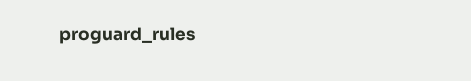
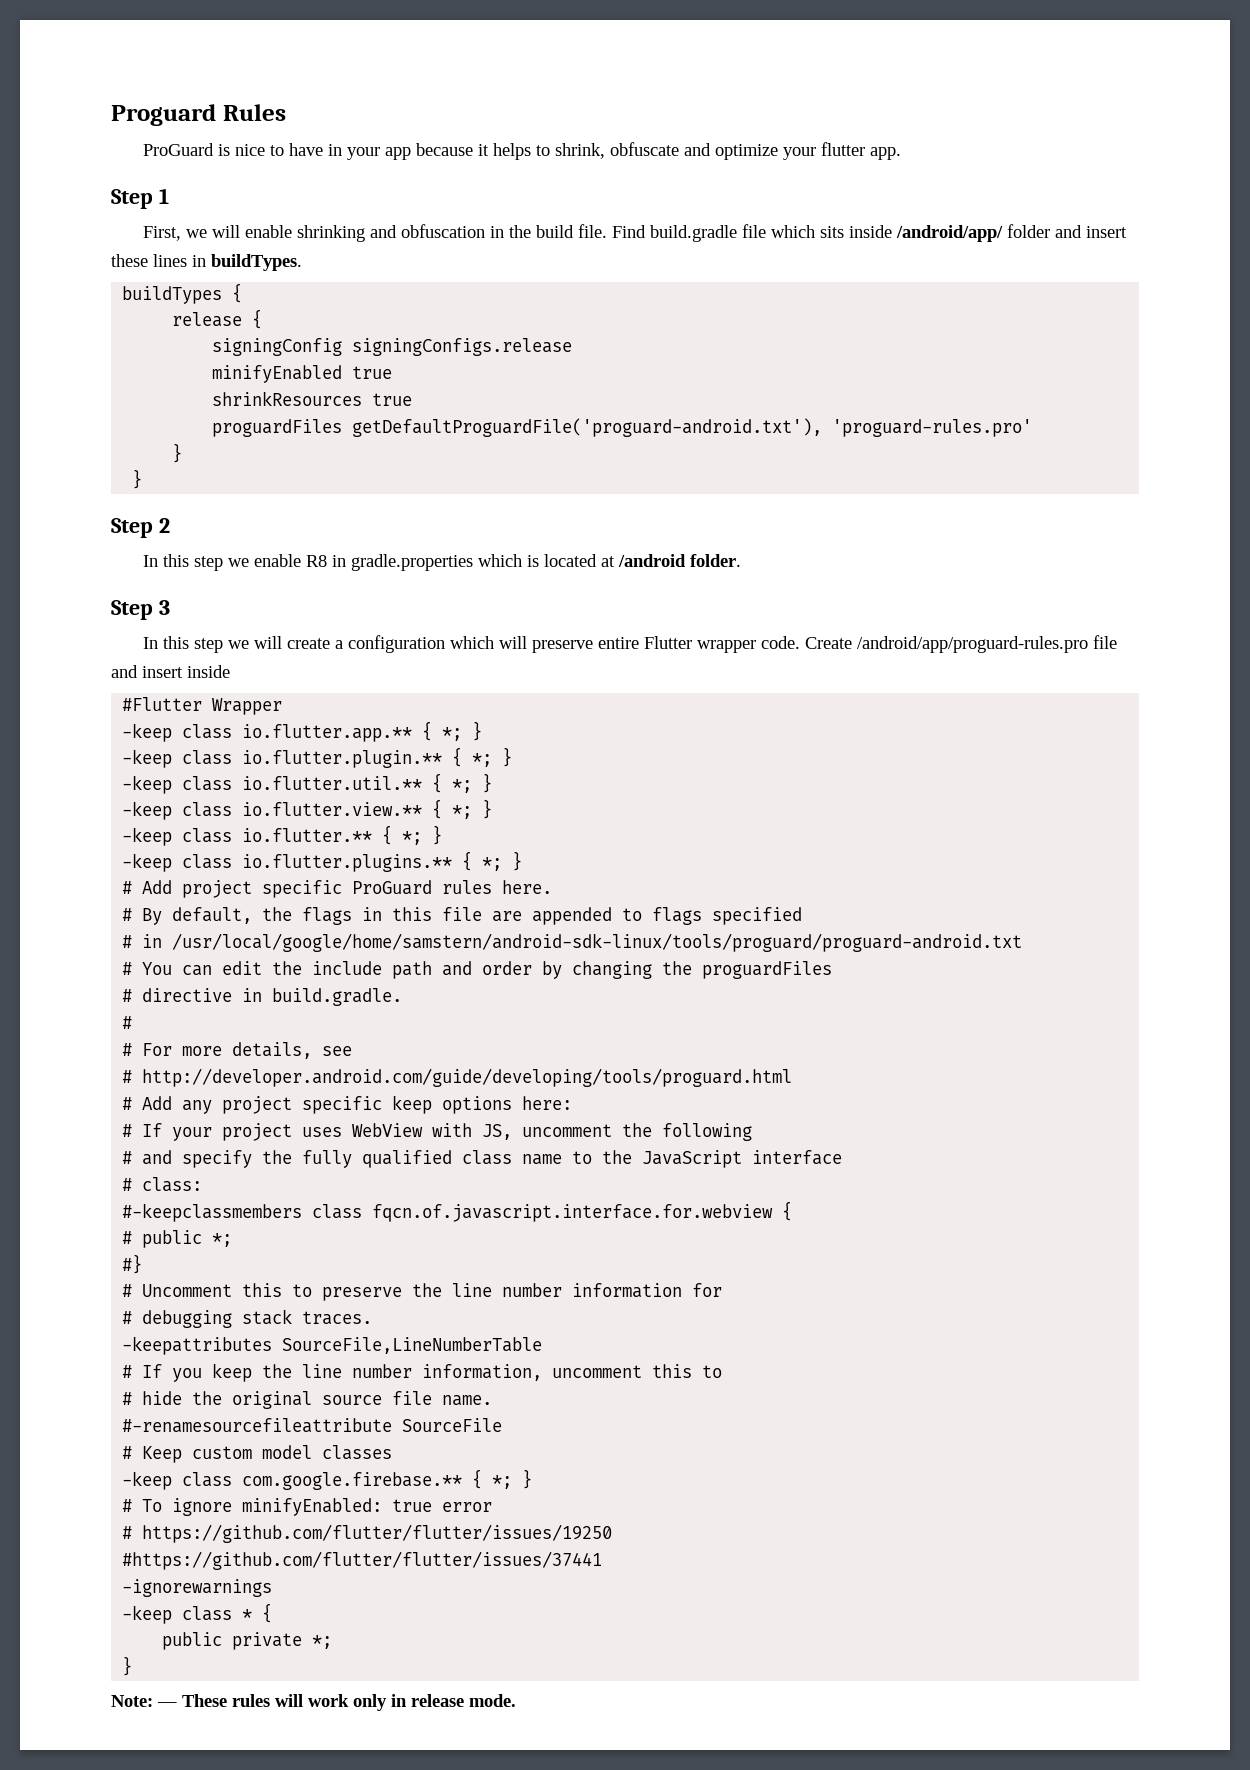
[59,27,195,44] proguard_rules -> [111,104,286,126] [143,142,902,160] [111,188,169,209] [143,224,1128,242] [111,254,302,271] [122,283,243,304] [172,309,263,329] [212,338,573,356] [212,365,393,383] [212,391,413,406] [212,418,1033,437] [172,443,183,463] [132,469,143,489] [111,518,170,538] [143,554,742,571] [111,600,170,620] [143,635,1118,653] [111,665,230,678] [122,697,283,715] [122,721,483,742] [122,747,513,768] [122,773,493,794] [122,799,493,820] [122,825,443,846] [122,851,523,872] [122,880,553,898] [122,907,803,925] [122,933,1023,952] [122,961,833,979] [122,988,403,1006] [122,1016,133,1029] [122,1042,353,1059] [122,1068,793,1087] [122,1095,573,1114] [122,1123,753,1141] [122,1150,843,1168] [122,1177,203,1192] [122,1201,793,1222] [122,1230,233,1248] [122,1254,143,1274] [122,1283,723,1301] [122,1309,373,1328] [122,1336,543,1355] [122,1363,723,1382] [122,1391,493,1409] [122,1418,503,1433] [122,1445,393,1463] [122,1469,533,1490] [122,1498,493,1516] [122,1524,613,1543] [122,1551,603,1570] [122,1579,273,1597] [122,1603,273,1624] [162,1632,333,1650] [122,1656,133,1676] [111,1694,516,1711] Proguard Rules // ProGuard is nice to have in your app because it helps to shrink, obfuscate and optimize your flutter app. // Step 1 // First, we will enable shrinking and obfuscation in the build file. Find build.gradle file which sits inside /android/app/ folder and insert these lines in buildTypes. // buildTypes { // release { // signingConfig signingConfigs.release // minifyEnabled true // shrinkResources true // proguardFiles getDefaultProguardFile('proguard-android.txt'), 'proguard-rules.pro' // } // } // Step 2 // In this step we enable R8 in gradle.properties which is located at /android folder. // Step 3 // In this step we will create a configuration which will preserve entire Flutter wrapper code. Create /android/app/proguard-rules.pro file and insert inside // #Flutter Wrapper // -keep class io.flutter.app.** { *; } // -keep class io.flutter.plugin.** { *; } // -keep class io.flutter.util.** { *; } // -keep class io.flutter.view.** { *; } // -keep class io.flutter.** { *; } // -keep class io.flutter.plugins.** { *; } // # Add project specific ProGuard rules here. // # By default, the flags in this file are appended to flags specified // # in /usr/local/google/home/samstern/android-sdk-linux/tools/proguard/proguard-android.txt // # You can edit the include path and order by changing the proguardFiles // # directive in build.gradle. // # // # For more details, see // # http://developer.android.com/guide/developing/tools/proguard.html // # Add any project specific keep options here: // # If your project uses WebView with JS, uncomment the following // # and specify the fully qualified class name to the JavaScript interface // # class: // #-keepclassmembers class fqcn.of.javascript.interface.for.webview { // # public *; // #} // # Uncomment this to preserve the line number information for // # debugging stack traces. // -keepattributes SourceFile,LineNumberTable // # If you keep the line number information, uncomment this to // # hide the original source file name. // #-renamesourcefileattribute SourceFile // # Keep custom model classes // -keep class com.google.firebase.** { *; } // # To ignore minifyEnabled: true error // # https://github.com/flutter/flutter/issues/19250 // #https://github.com/flutter/flutter/issues/37441 // -ignorewarnings // -keep class * { // public private *; // } // Note: — These rules will work only in release mode.

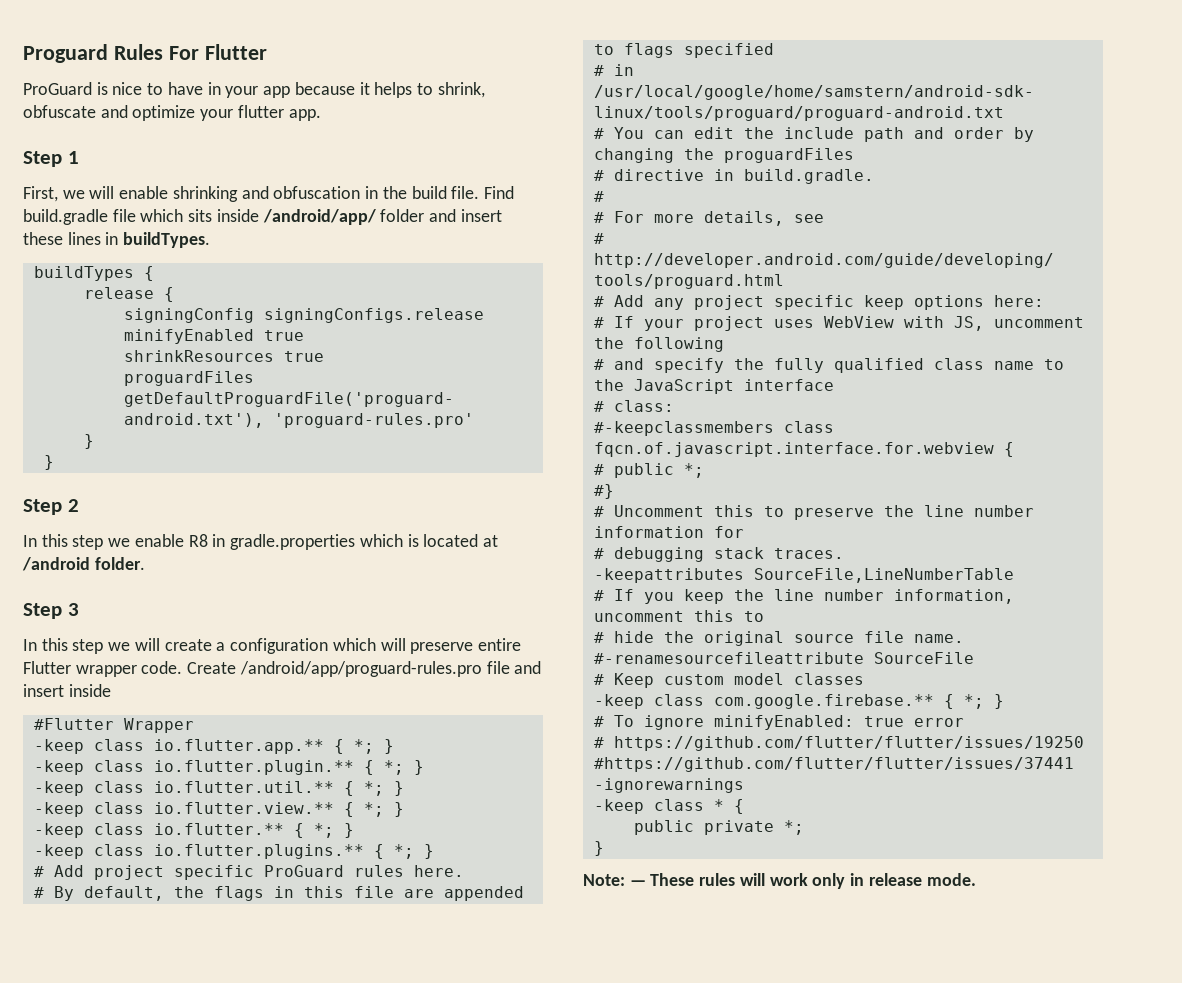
(286, 112) none -> [168,44,267,60] For Flutter

